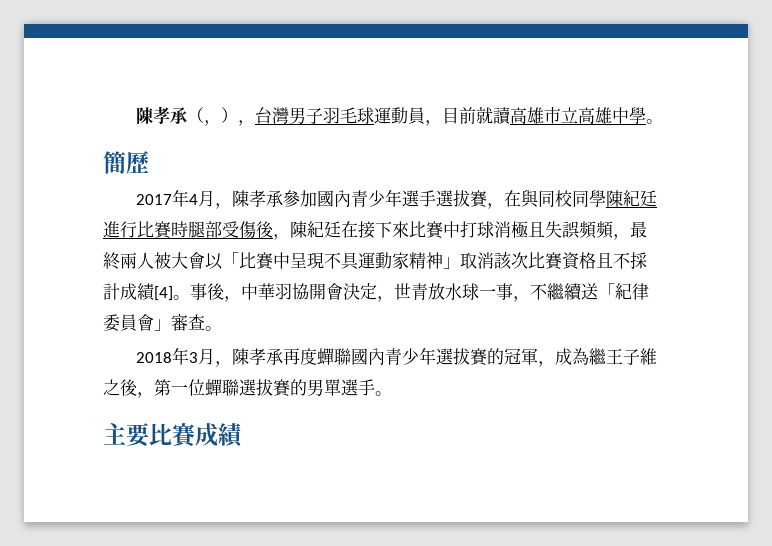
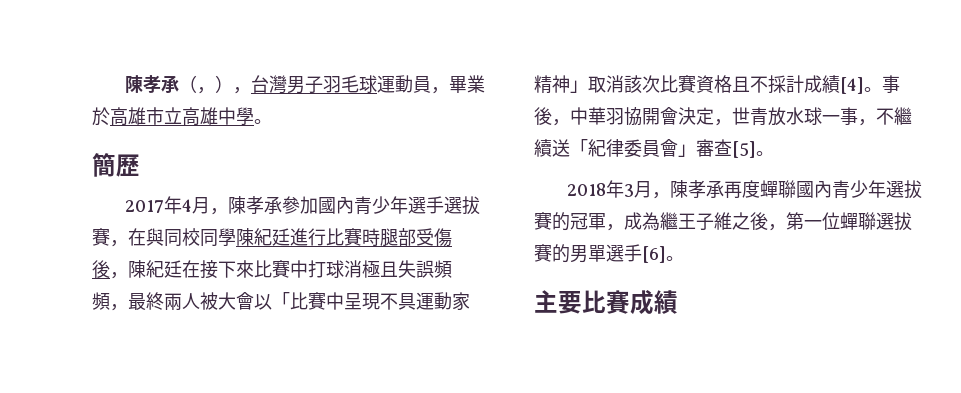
[441,106,511,125] 目前就讀 -> [449,75,486,93] [92,107,110,126] 畢業於
(205, 322) none -> [732,141,756,158] [5]
(375, 387) none -> [642,246,666,263] [6]

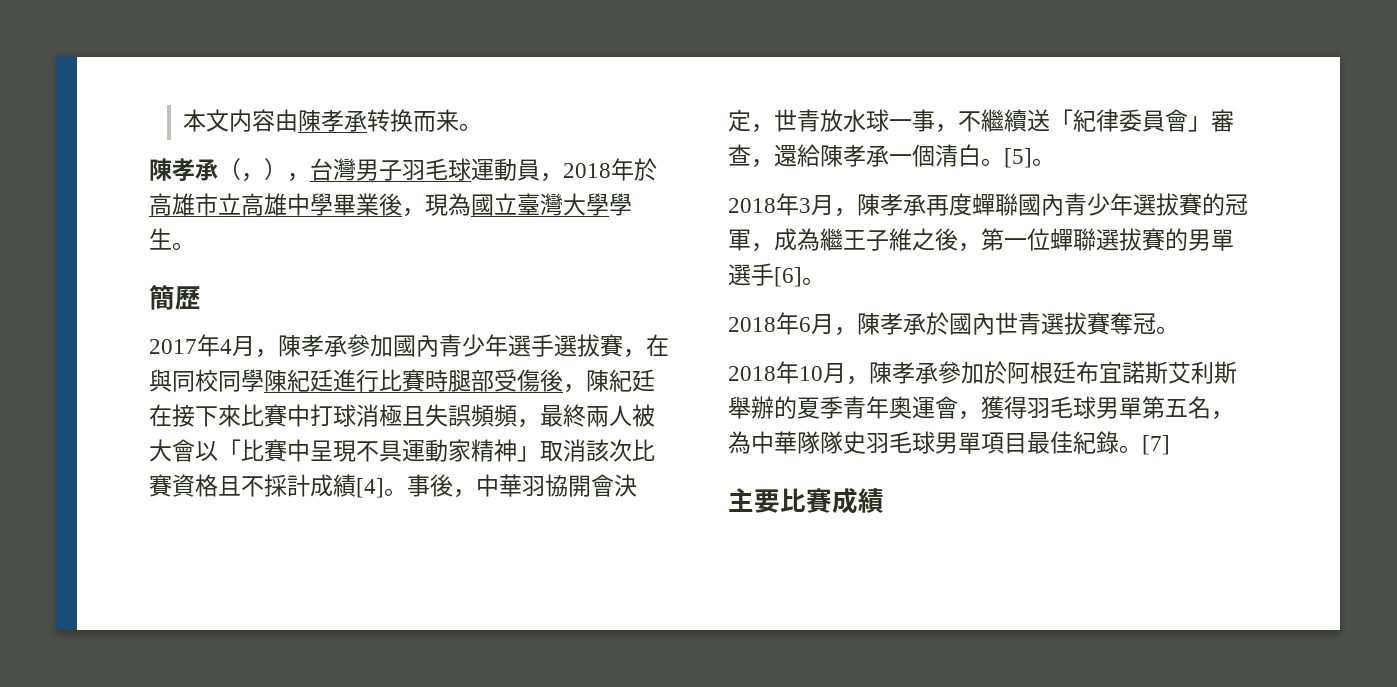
(125, 84) none -> [183,109,483,132] 本文内容由陳孝承转换而来。 //
[449,75,486,93] 畢業 -> [563,158,634,181] 2018年
(254, 116) none -> [333,193,632,217] [149,228,172,250] 畢業後，現為國立臺灣大學學生
(732, 147) none -> [751,144,1004,168] ，還給陳孝承一個清白。
(684, 258) none -> [728,312,1179,336] [728,361,1237,385] [728,396,1234,420] [728,431,1170,455] // 2018年6月，陳孝承於國內世青選拔賽奪冠。 // 2018年10月，陳孝承參加於阿根廷布宜諾斯艾利斯舉辦的夏季青年奧運會，獲得羽毛球男單第五名，為中華隊隊史羽毛球男單項目最佳紀錄。[7]

